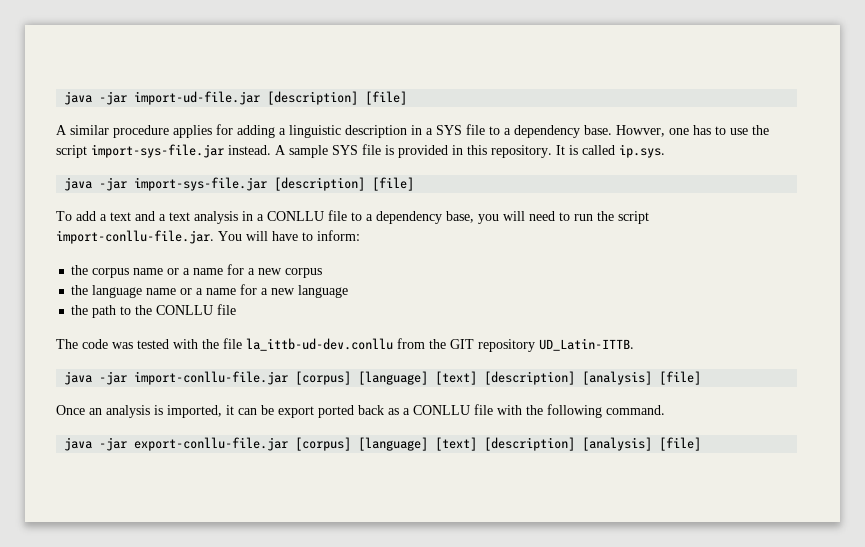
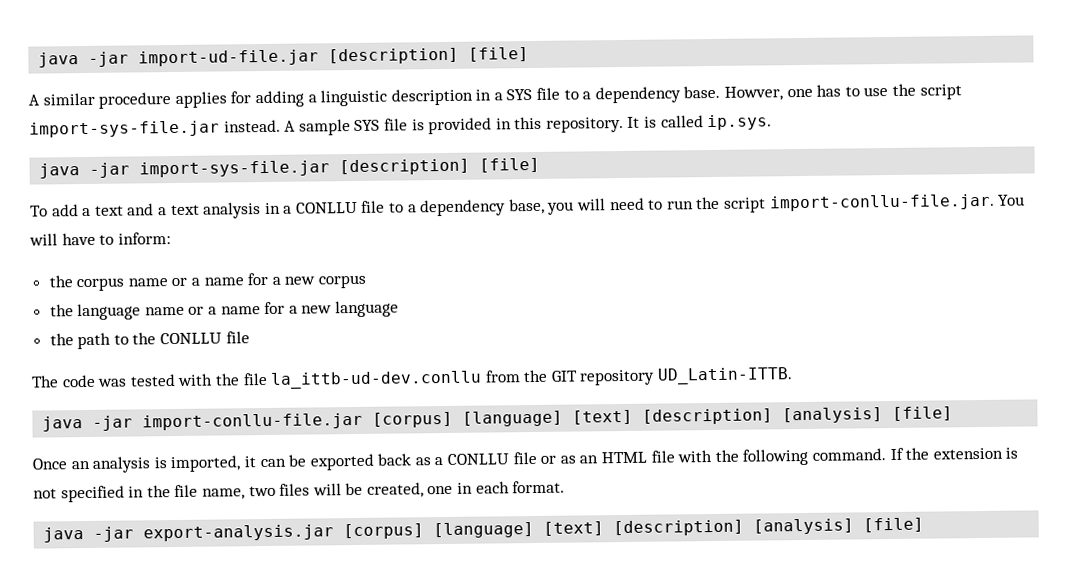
[278,405,354,418] export ported -> [309,453,375,471] exported
(493, 409) none -> [540,450,675,464] or as an HTML file
[64,437,289,451] // java -jar export-conllu-file.jar -> [889,447,1019,461] [33,480,566,503] [43,524,335,543] If the extension is not specified in the file name, two files will be created, one in each format. // java -jar export-analysis.jar

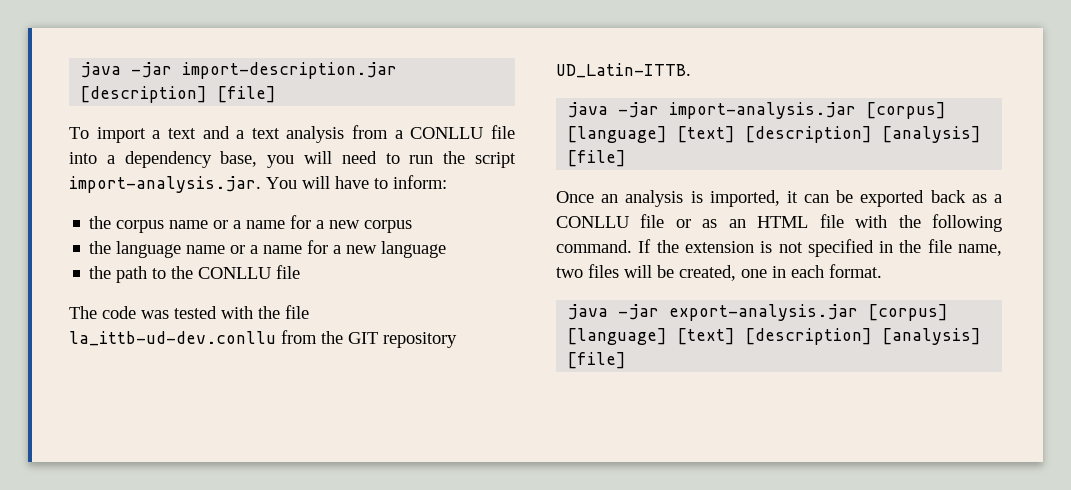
[38,47,530,68] [28,83,962,109] [29,114,773,138] [39,160,331,179] java -jar import-ud-file.jar [description] [file] // A similar procedure applies for adding a linguistic description in a SYS file to a dependency base. Howver, one has to use the script import-sys-file.jar instead. A sample SYS file is provided in this repository. It is called ip.sys. // java -jar import-sys-file.jar -> [80,62,398,79] java -jar import-description.jar
[51,204,79,217] add -> [96,127,146,143] import
[264,200,405,215] in a CONLLU file to -> [352,125,515,139] [69,152,97,164] from a CONLLU file into
[768,193,995,212] import-conllu-file.jar. -> [69,176,261,193] import-analysis.jar.
[142,412,364,431] import-conllu-file.jar -> [669,102,857,119] import-analysis.jar

